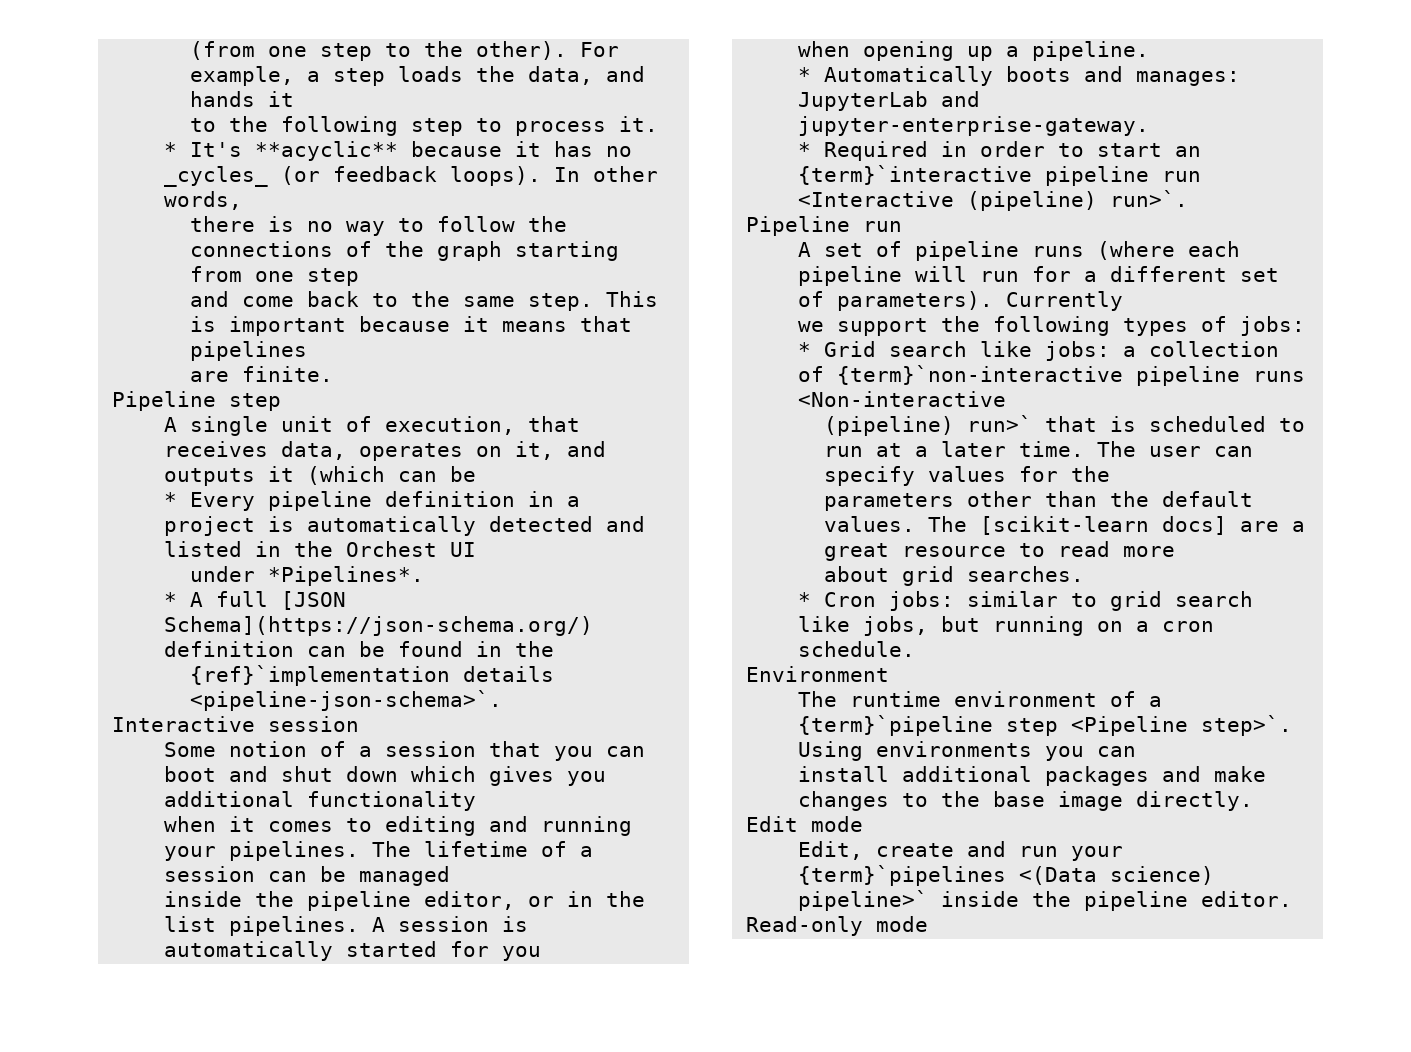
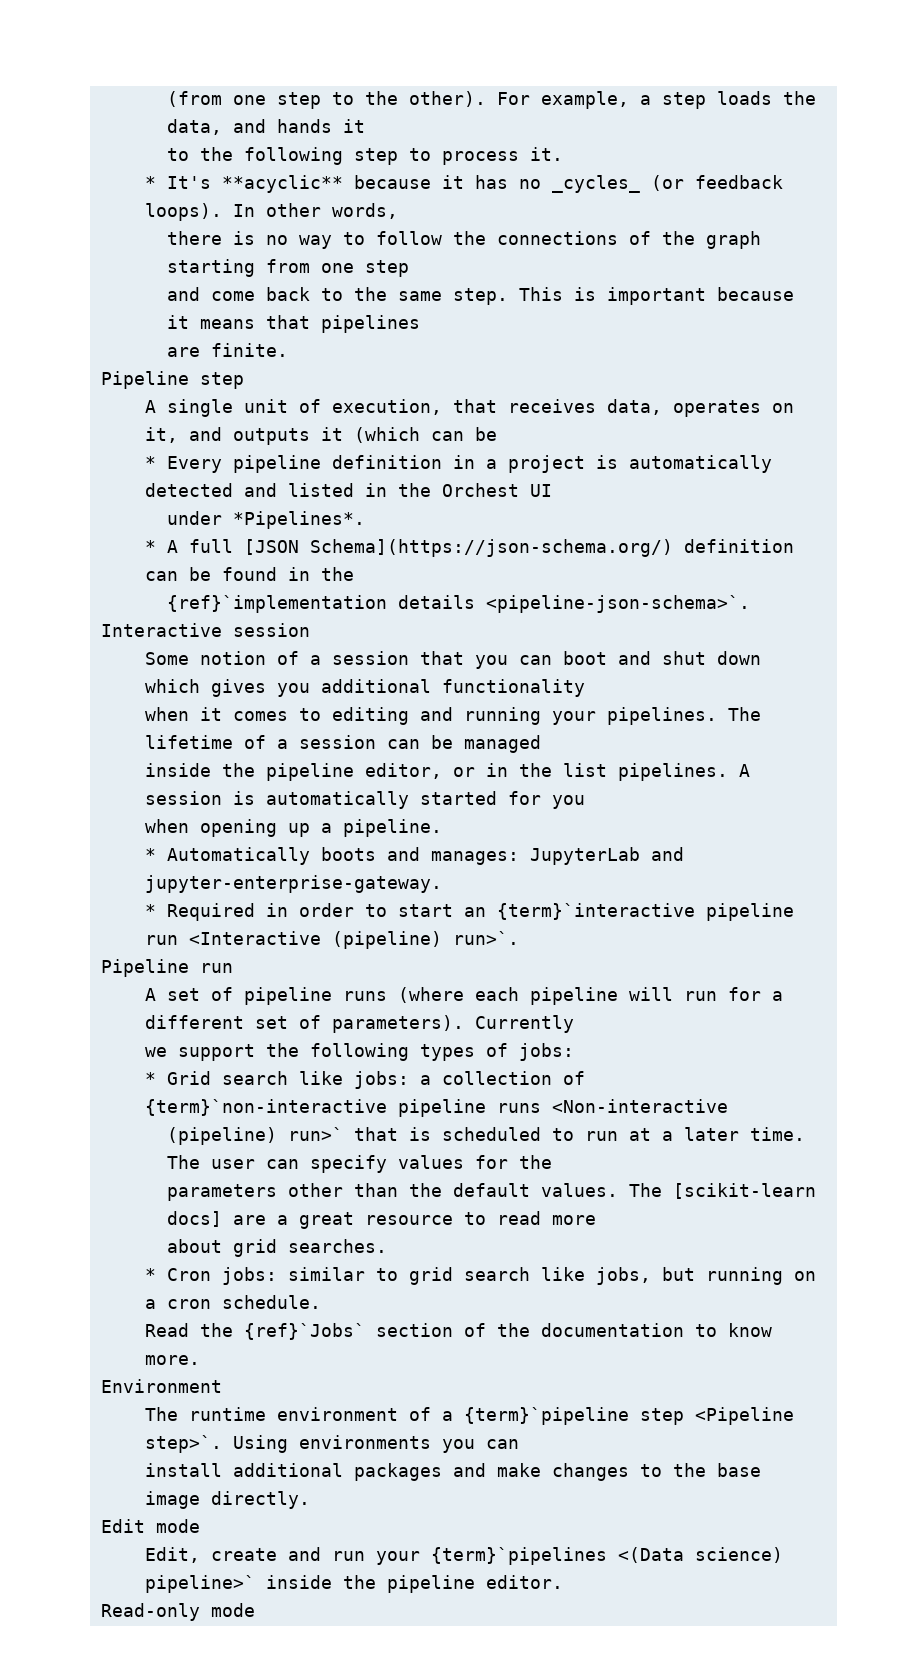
(915, 649) none -> [144,1323,772,1340] [144,1355,200,1365] // Read the {ref}`Jobs` section of the documentation to know more.

